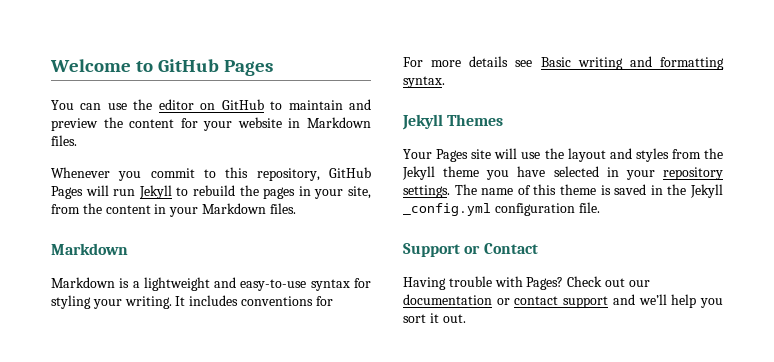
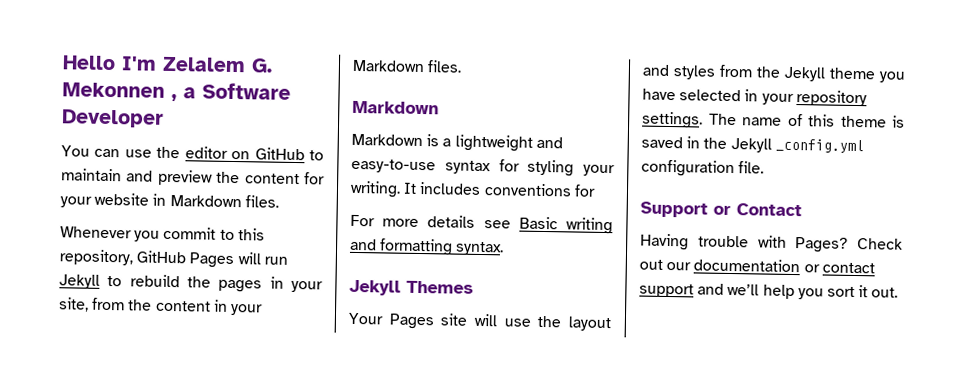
[50,59,274,76] Welcome to GitHub Pages -> [62,55,273,73] [62,82,291,102] [61,109,164,128] Hello I'm Zelalem G. Mekonnen , a Software Developer

